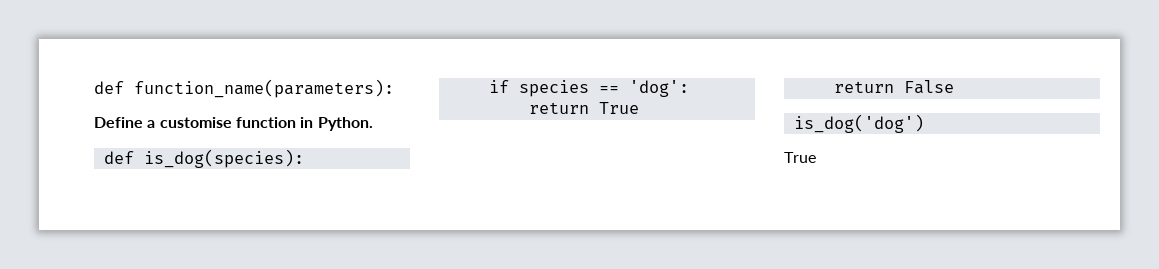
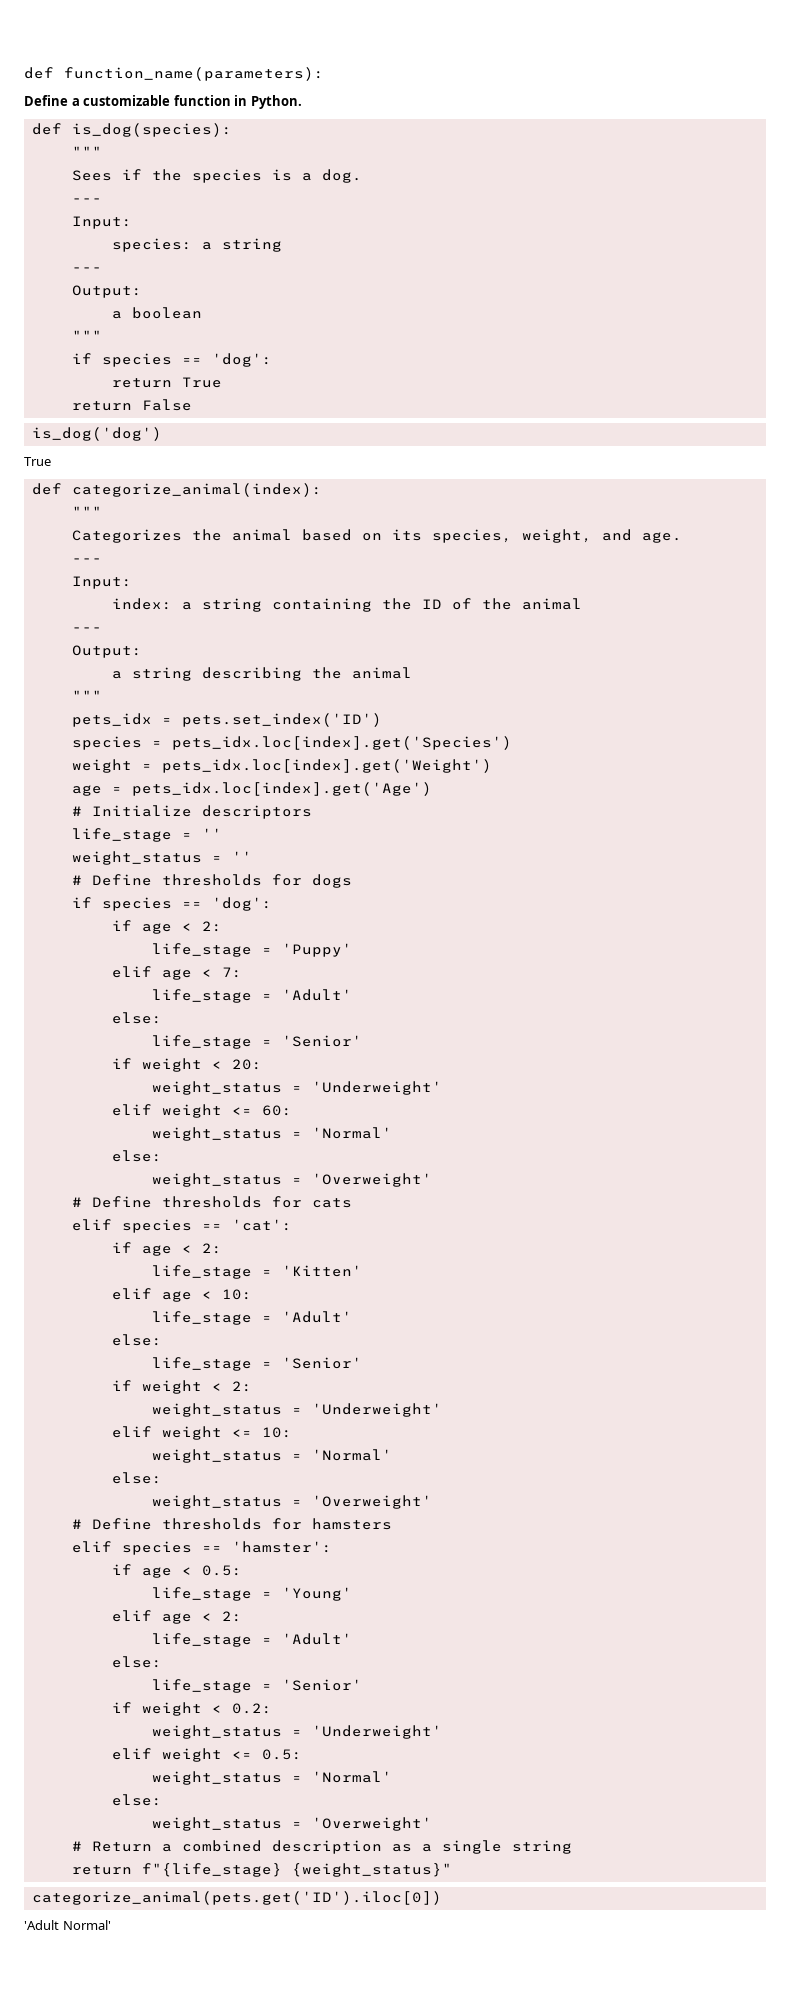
[159,117,232,128] customise -> [83,95,171,106] customizable
(304, 158) none -> [71,146,102,157] [71,169,362,183] [71,198,102,203] [71,216,132,229] [111,238,282,252] [71,267,102,272] [71,285,142,298] [111,307,202,319] [71,330,102,341] // """ // Sees if the species is a dog. // --- // Input: // species: a string // --- // Output: // a boolean // """
(816, 157) none -> [31,483,322,497] [71,506,102,517] [71,529,682,543] [71,558,102,563] [71,576,132,589] [111,598,582,612] [71,627,102,632] [71,645,142,658] [111,667,412,681] [71,690,102,701] [71,713,382,727] [71,736,512,750] [71,759,492,773] [71,782,432,796] [71,805,312,819] [71,828,222,842] [71,851,252,865] [71,874,352,888] [71,897,272,911] [111,920,222,934] [151,943,352,957] [111,966,242,980] [151,989,352,1003] [111,1012,162,1024] [151,1035,362,1049] [111,1058,262,1072] [151,1081,442,1095] [111,1104,292,1118] [151,1127,392,1141] [111,1150,162,1162] [151,1173,432,1187] [71,1196,352,1208] [71,1219,292,1233] [111,1242,222,1256] [151,1265,362,1279] [111,1288,252,1302] [151,1311,352,1325] [111,1334,162,1346] [151,1357,362,1371] [111,1380,252,1394] [151,1403,442,1417] [111,1426,292,1440] [151,1449,392,1463] [111,1472,162,1484] [151,1495,432,1509] [71,1518,392,1530] [71,1541,332,1555] [111,1564,242,1578] [151,1587,352,1601] [111,1610,242,1624] [151,1633,352,1647] [111,1656,162,1668] [151,1679,362,1693] [111,1702,272,1716] [151,1725,442,1739] [111,1748,302,1762] [151,1771,392,1785] [111,1794,162,1806] [151,1817,432,1831] [71,1840,572,1854] [71,1863,452,1877] [31,1891,442,1905] [24,1920,111,1930] // def categorize_animal(index): // """ // Categorizes the animal based on its species, weight, and age. // --- // Input: // index: a string containing the ID of the animal // --- // Output: // a string describing the animal // """ // pets_idx = pets.set_index('ID') // species = pets_idx.loc[index].get('Species') // weight = pets_idx.loc[index].get('Weight') // age = pets_idx.loc[index].get('Age') // # Initialize descriptors // life_stage = '' // weight_status = '' // # Define thresholds for dogs // if species == 'dog': // if age < 2: // life_stage = 'Puppy' // elif age < 7: // life_stage = 'Adult' // else: // life_stage = 'Senior' // if weight < 20: // weight_status = 'Underweight' // elif weight <= 60: // weight_status = 'Normal' // else: // weight_status = 'Overweight' // # Define thresholds for cats // elif species == 'cat': // if age < 2: // life_stage = 'Kitten' // elif age < 10: // life_stage = 'Adult' // else: // life_stage = 'Senior' // if weight < 2: // weight_status = 'Underweight' // elif weight <= 10: // weight_status = 'Normal' // else: // weight_status = 'Overweight' // # Define thresholds for hamsters // elif species == 'hamster': // if age < 0.5: // life_stage = 'Young' // elif age < 2: // life_stage = 'Adult' // else: // life_stage = 'Senior' // if weight < 0.2: // weight_status = 'Underweight' // elif weight <= 0.5: // weight_status = 'Normal' // else: // weight_status = 'Overweight' // # Return a combined description as a single string // return f"{life_stage} {weight_status}" // categorize_animal(pets.get('ID').iloc[0]) // 'Adult Normal'

